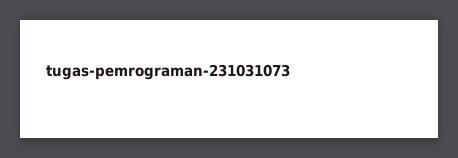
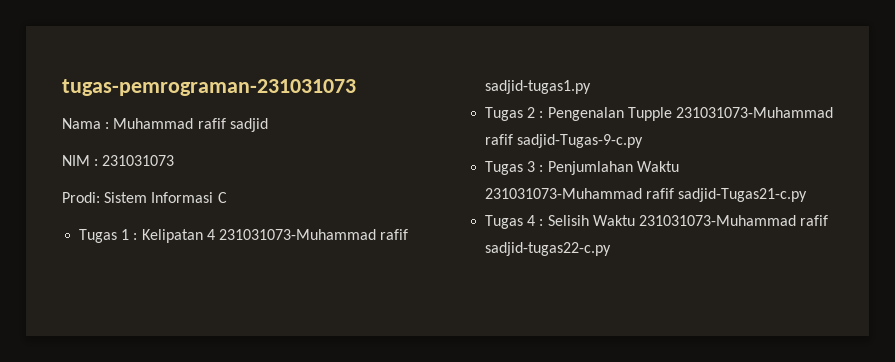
(290, 72) none -> [62,118,268,132] [62,155,175,166] [62,192,227,203] [79,229,409,243] [485,80,592,94] [485,107,833,121] [485,134,644,148] [485,161,679,175] [485,188,808,202] [485,215,829,229] [485,242,612,256] // Nama : Muhammad rafif sadjid // NIM : 231031073 // Prodi: Sistem Informasi C // Tugas 1 : Kelipatan 4 231031073-Muhammad rafif sadjid-tugas1.py // Tugas 2 : Pengenalan Tupple 231031073-Muhammad rafif sadjid-Tugas-9-c.py // Tugas 3 : Penjumlahan Waktu 231031073-Muhammad rafif sadjid-Tugas21-c.py // Tugas 4 : Selisih Waktu 231031073-Muhammad rafif sadjid-tugas22-c.py

